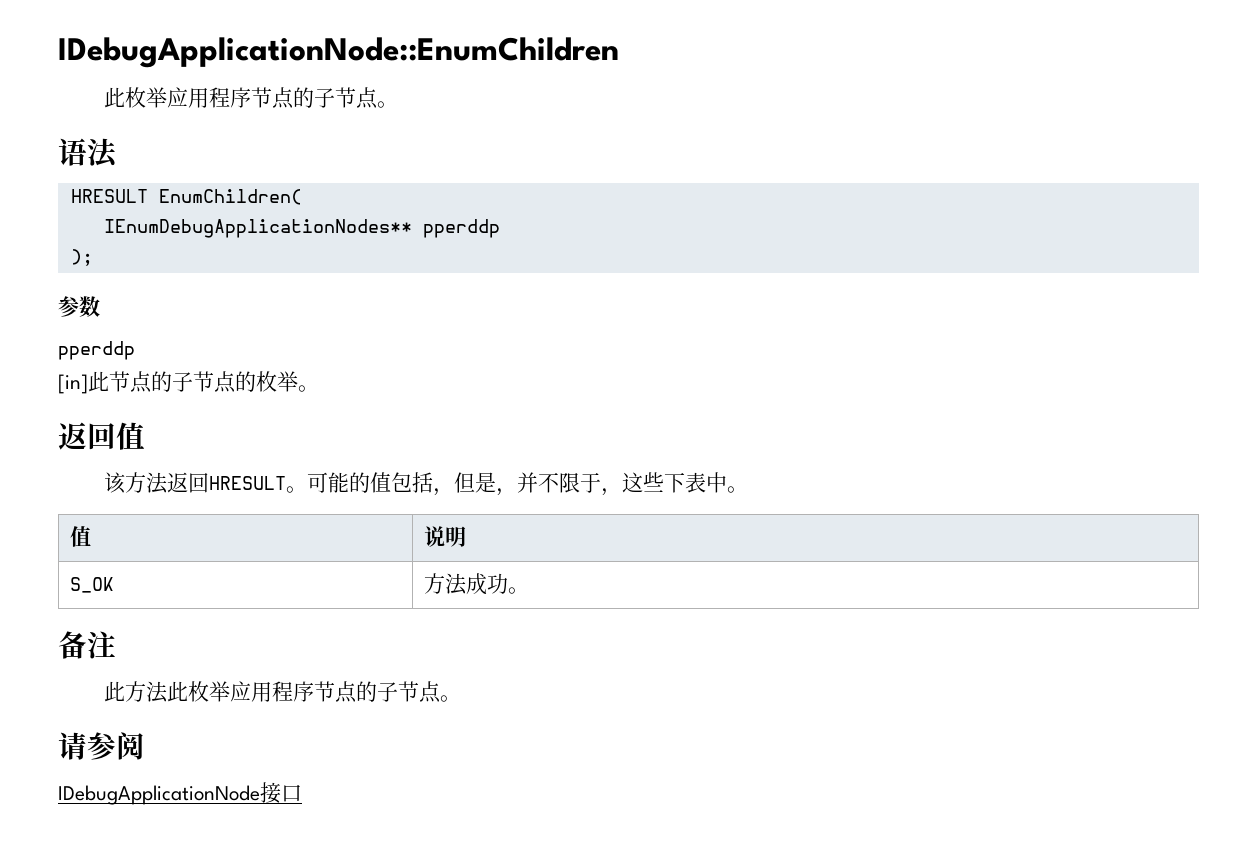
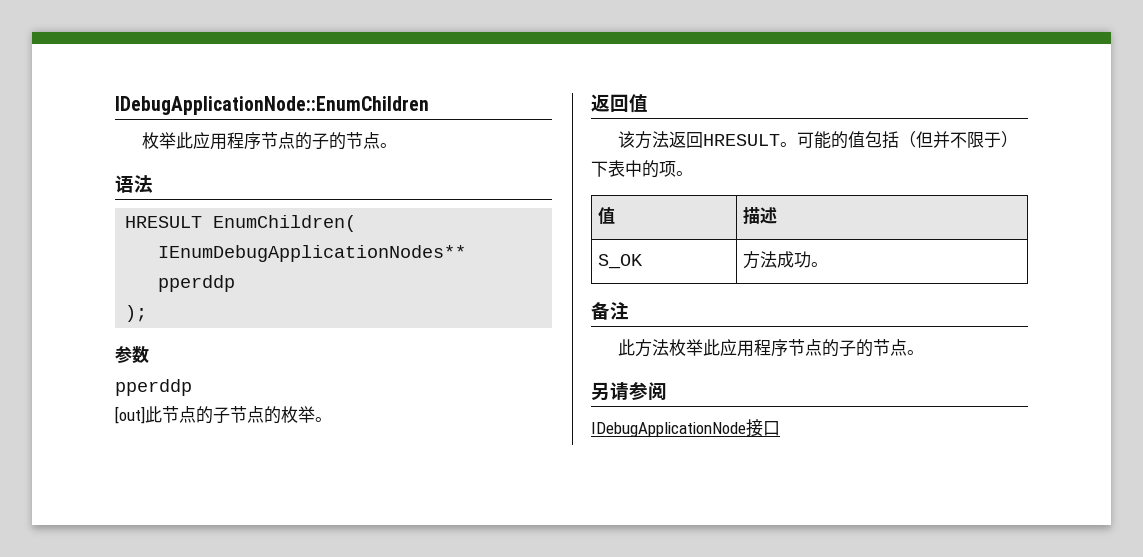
[103,87,335,109] 此枚举应用程序节点的子 -> [141,132,346,150] 枚举此应用程序节点的子的
[58,374,88,394] [in] -> [115,406,145,424] [out]
[432,472,727,496] ，但是，并不限于，这些下表中 -> [898,131,1018,148] [591,160,676,178] （但并不限于）下表中的项
[423,526,466,547] 说明 -> [743,207,778,224] 描述
[166,681,461,703] 此枚举应用程序节点的子节点。 // -> [668,339,924,357] [591,382,610,401] 枚举此应用程序节点的子的节点。 // 另

